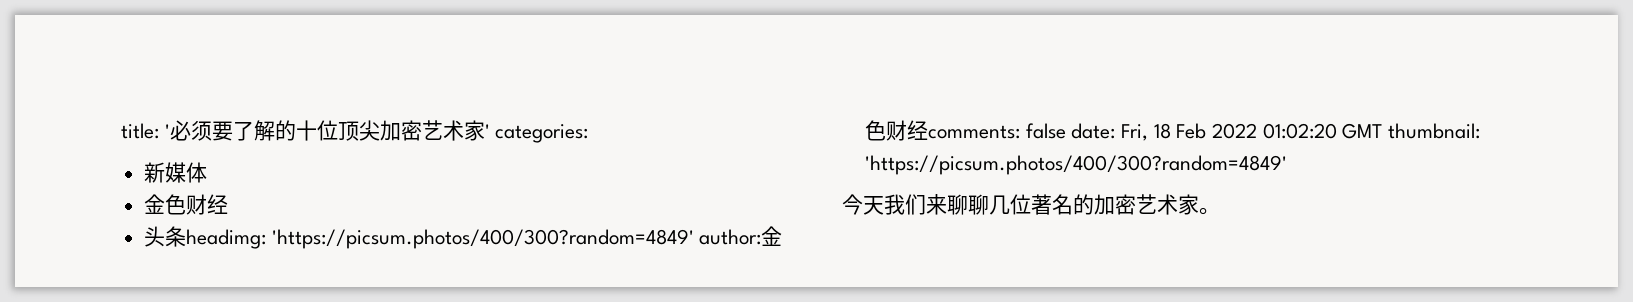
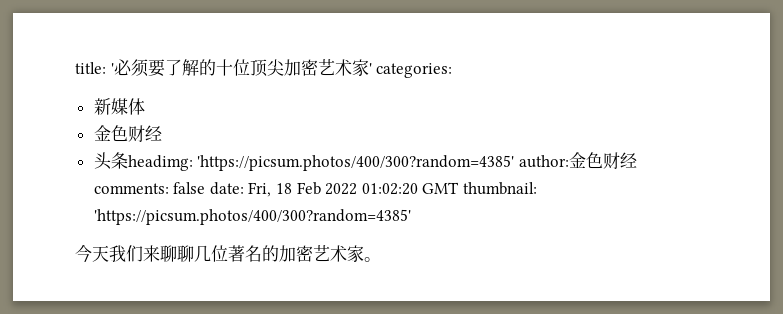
[271,229,694,249] 'https://picsum.photos/400/300?random=4849' -> [197,155,515,171] 'https://picsum.photos/400/300?random=4385'
[865,155,1288,175] 'https://picsum.photos/400/300?random=4849' -> [93,209,411,225] 'https://picsum.photos/400/300?random=4385'

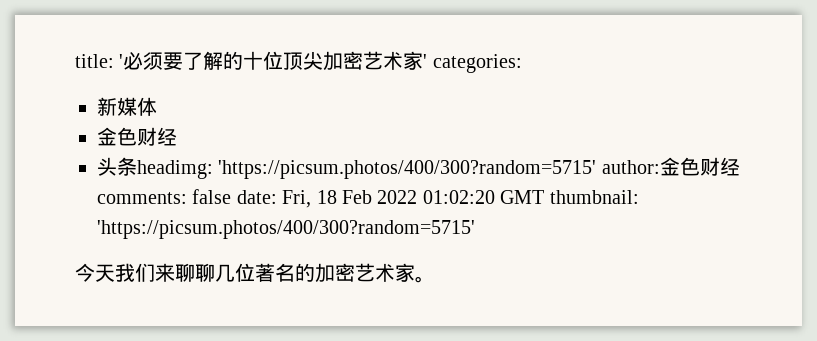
[197,155,515,171] 'https://picsum.photos/400/300?random=4385' -> [218,160,597,179] 'https://picsum.photos/400/300?random=5715'
[93,209,411,225] 'https://picsum.photos/400/300?random=4385' -> [97,220,475,239] 'https://picsum.photos/400/300?random=5715'

